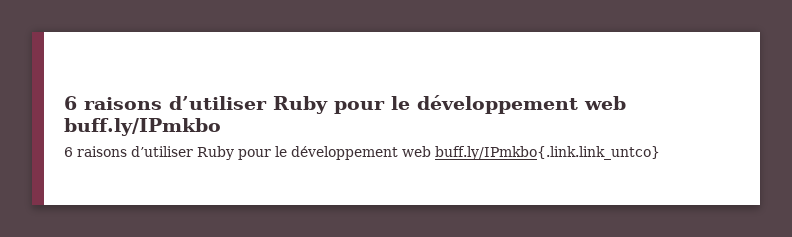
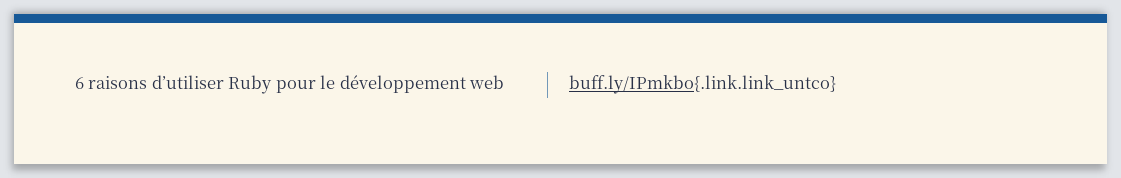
[64,95,626,114] [64,118,221,136] [64,146,431,160] 6 raisons d’utiliser Ruby pour le développement web buff.ly/IPmkbo // 6 raisons d’utiliser Ruby pour le développement web -> [75,75,505,94] 6 raisons d’utiliser Ruby pour le développement web

